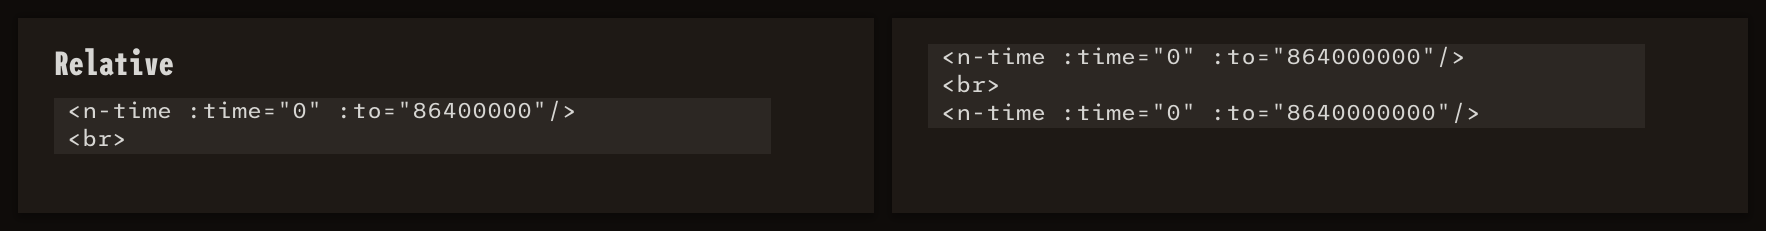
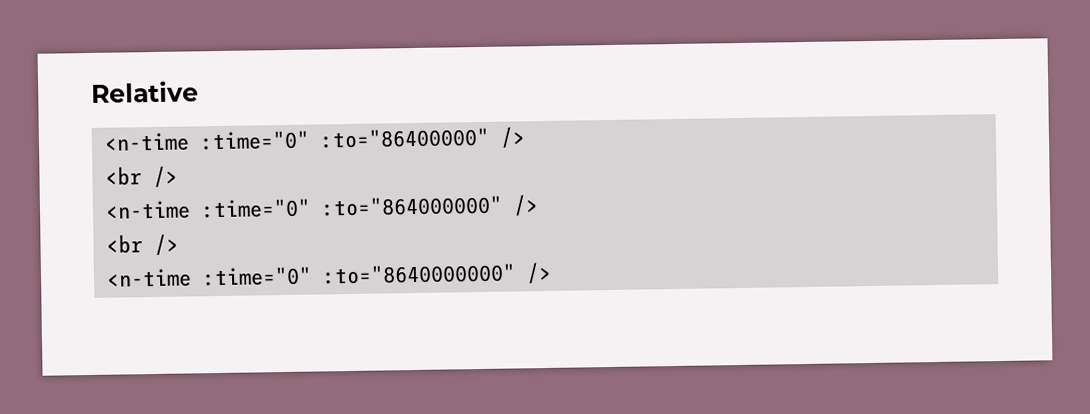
[336,100,577,122] [66,128,127,147] [940,46,1466,68] [940,74,1001,93] [940,102,1481,124] :to="86400000"/> // <br> // <n-time :time="0" :to="864000000"/> // <br> // <n-time :time="0" :to="8640000000"/> -> [319,126,526,149] [104,165,178,189] [104,194,539,220] [105,233,179,257] [105,261,552,288] :to="86400000" /> // <br /> // <n-time :time="0" :to="864000000" /> // <br /> // <n-time :time="0" :to="8640000000" />

